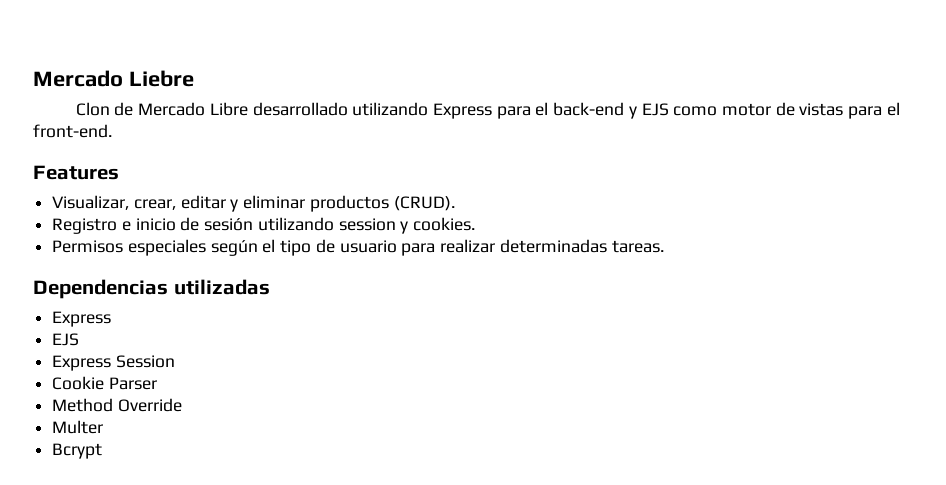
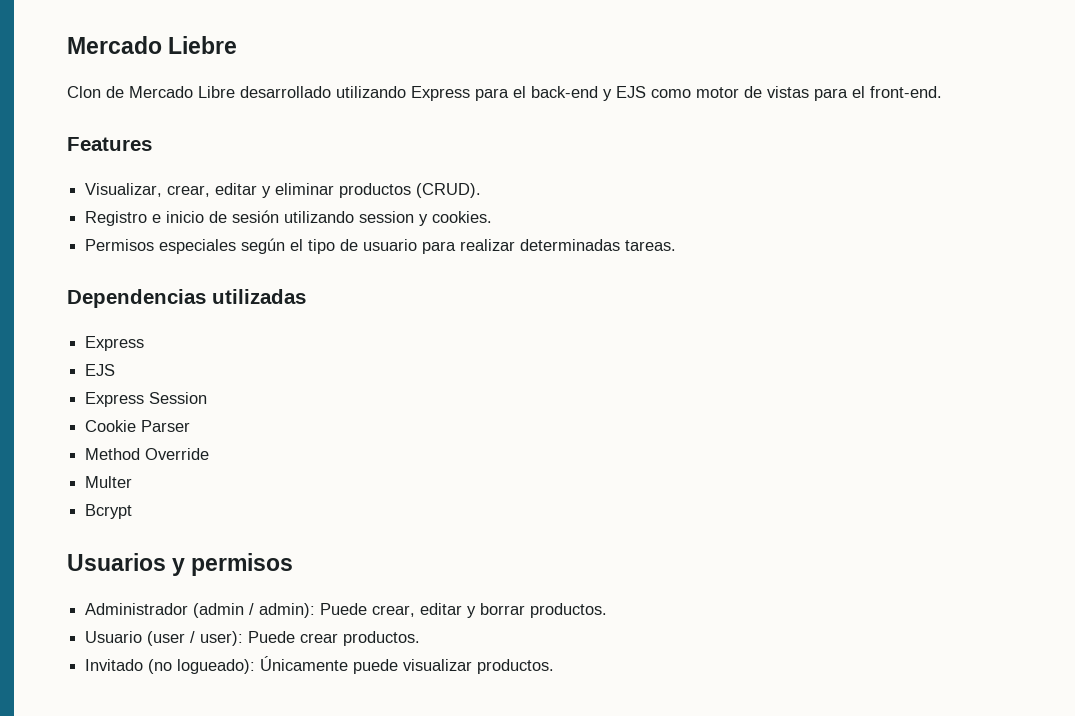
(103, 451) none -> [67,553,294,576] [85,603,608,618] [85,631,421,646] [85,656,555,674] // Usuarios y permisos // Administrador (admin / admin): Puede crear, editar y borrar productos. // Usuario (user / user): Puede crear productos. // Invitado (no logueado): Únicamente puede visualizar productos.

